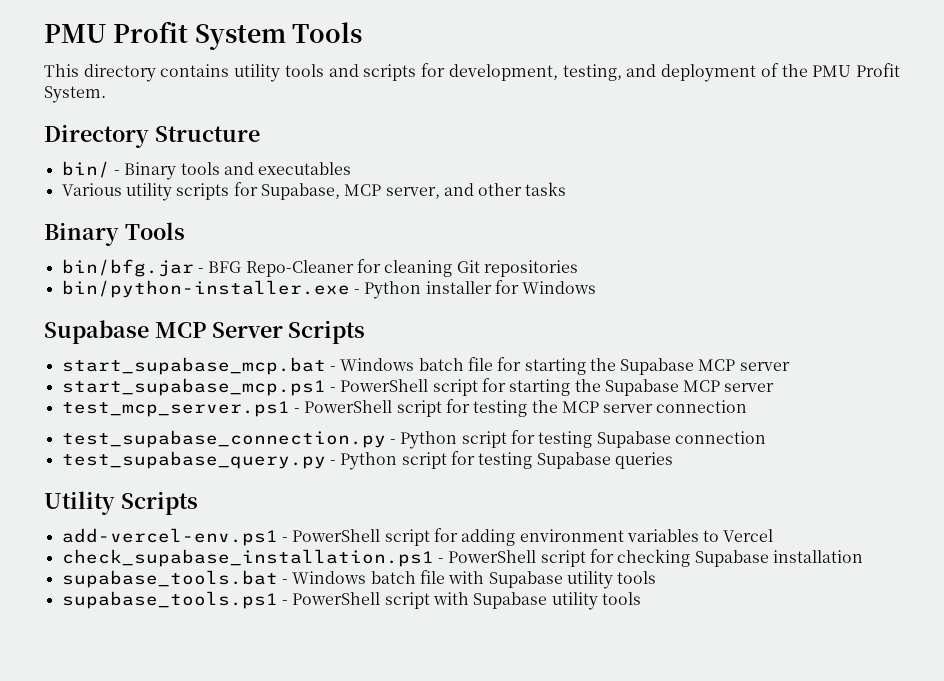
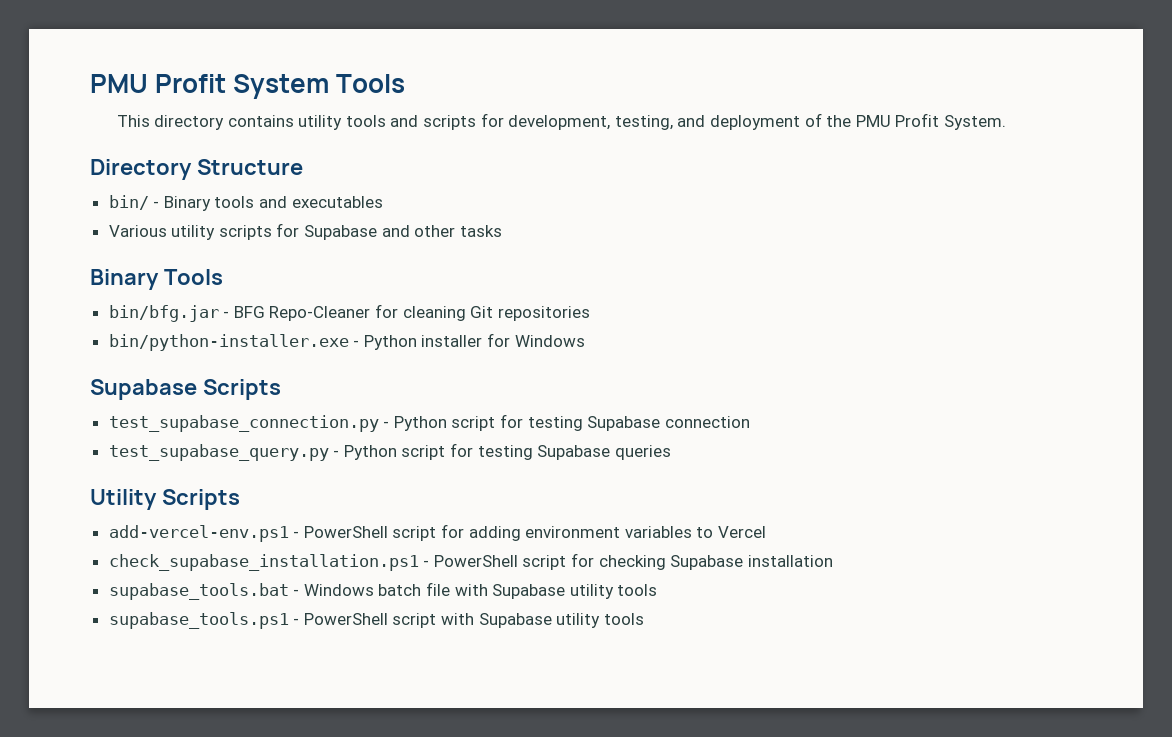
[260,183,440,200] Supabase, MCP server, -> [304,225,378,240] Supabase
[154,320,366,344] [61,357,790,375] [61,378,775,396] [61,399,748,417] MCP Server Scripts // start_supabase_mcp.bat - Windows batch file for starting the Supabase MCP server // start_supabase_mcp.ps1 - PowerShell script for starting the Supabase MCP server // test_mcp_server.ps1 - PowerShell script for testing the MCP server connection -> [202,379,281,400] Scripts

